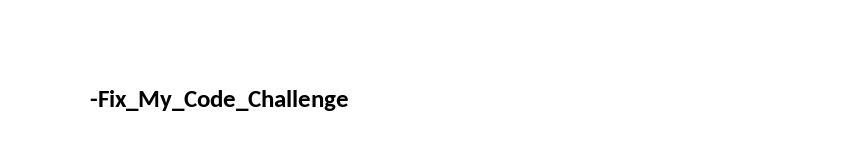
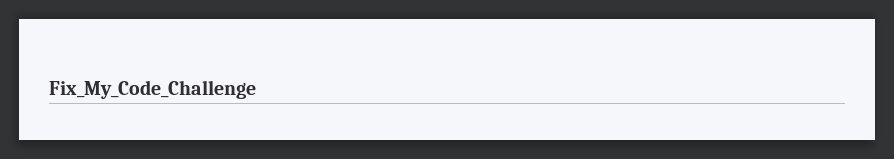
[90,90,349,111] -Fix_My_Code_Challenge -> [49,80,256,99] Fix_My_Code_Challenge

